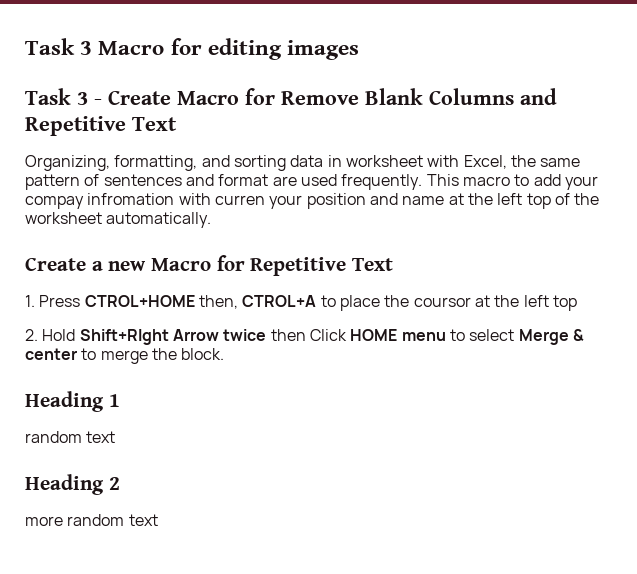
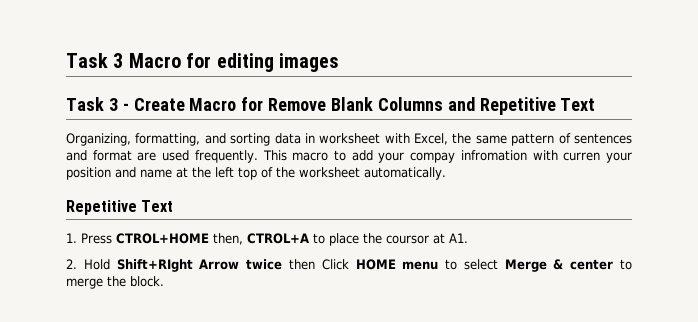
[25,255,245,271] Create a new Macro for -> (446, 173) none
[494,295,577,311] the left top -> [449,233,468,243] A1.
[25,391,120,412] [25,431,116,443] [25,474,120,495] [25,514,158,526] // Heading 1 // random text // Heading 2 // more random text -> (164, 281) none

